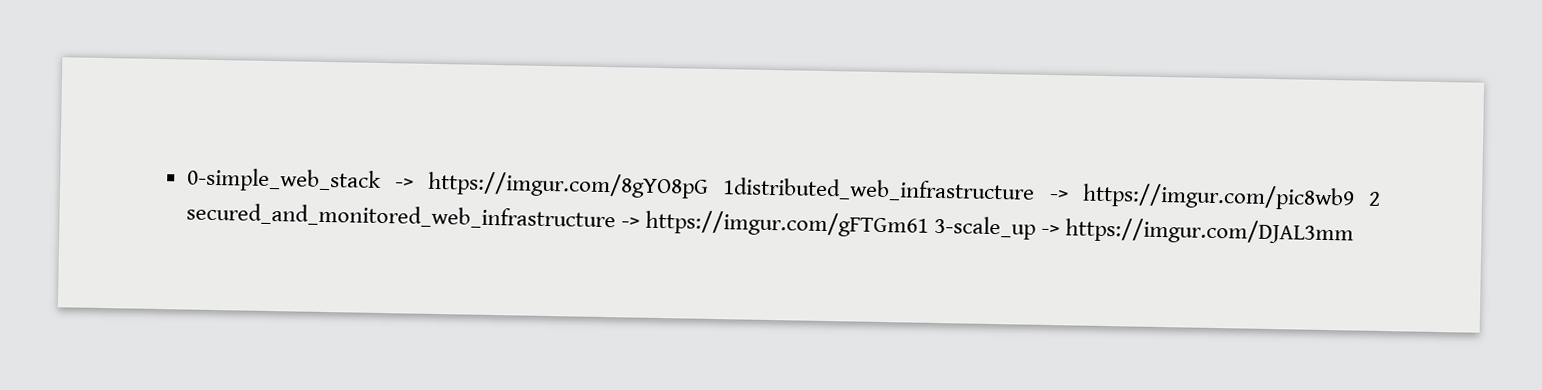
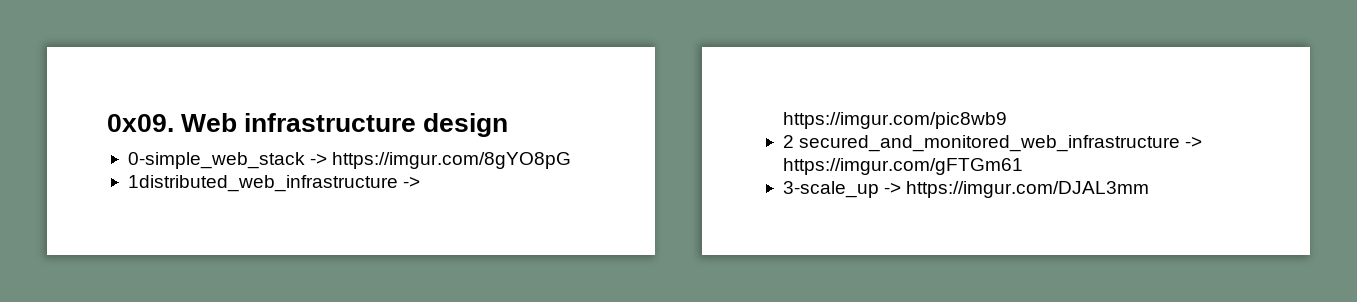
(186, 180) none -> [107,113,509,137] 0x09. Web infrastructure design //
(710, 184) none -> (572, 160) //
(1355, 196) none -> (1007, 120) //
(929, 223) none -> (1023, 166) //

